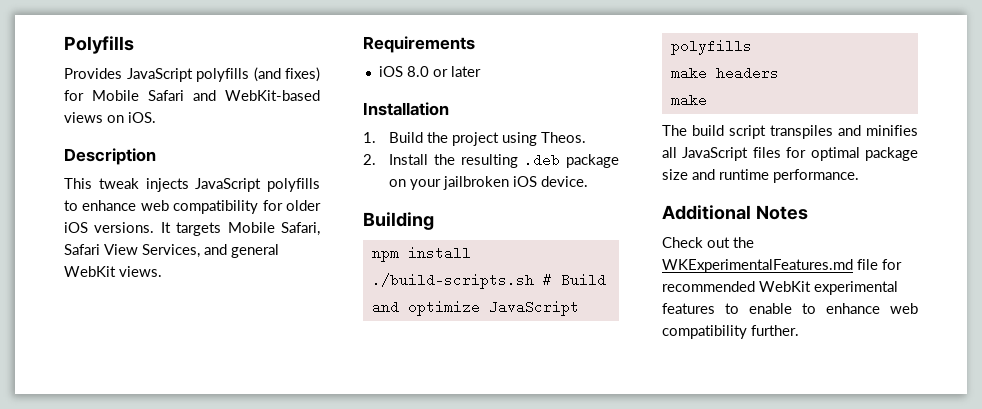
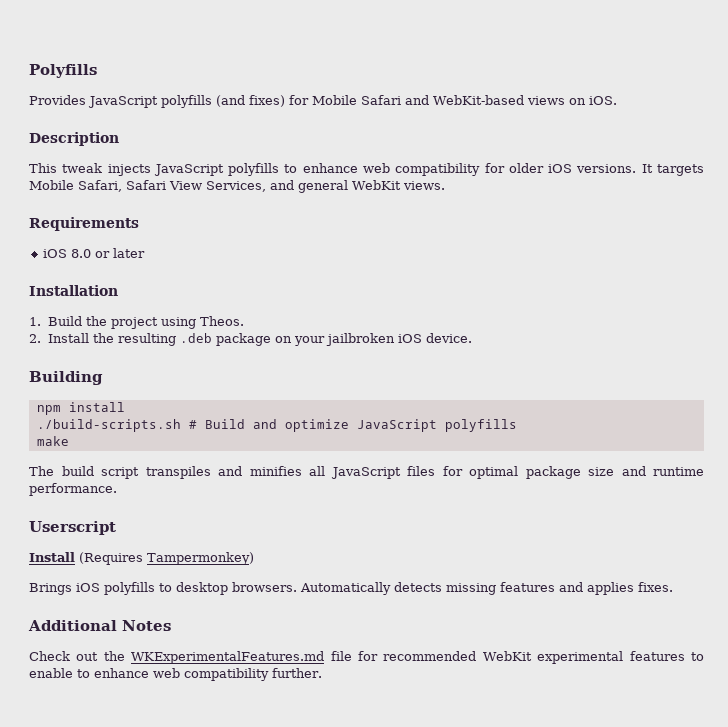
[670,66,779,80] // make headers -> (517, 425) none
(859, 176) none -> [29,521,116,535] [29,552,254,565] [29,582,673,595] // Userscript // Install (Requires Tampermonkey) // Brings iOS polyfills to desktop browsers. Automatically detects missing features and applies fixes.

